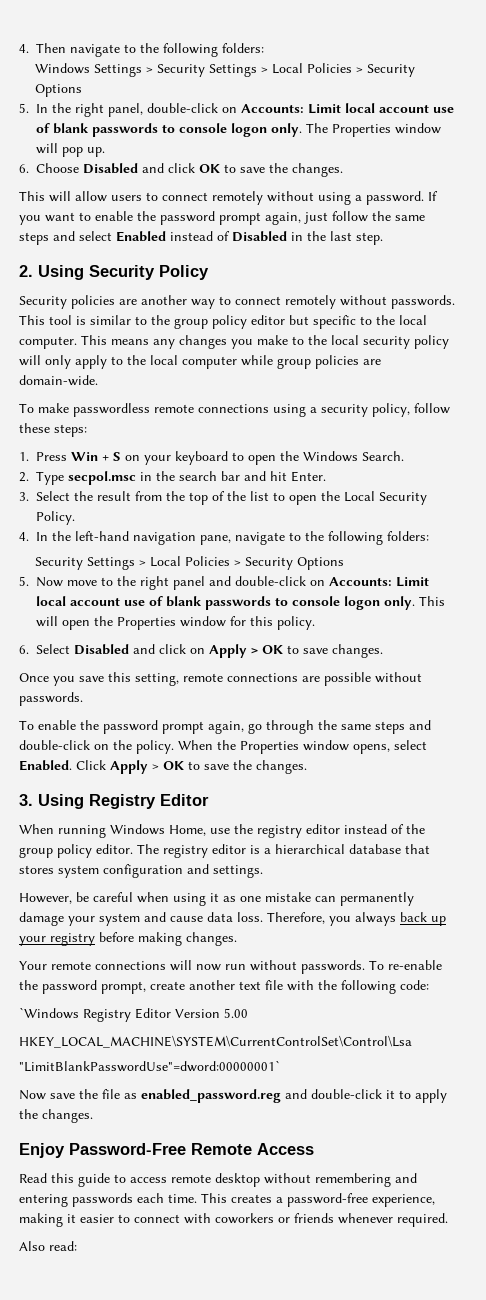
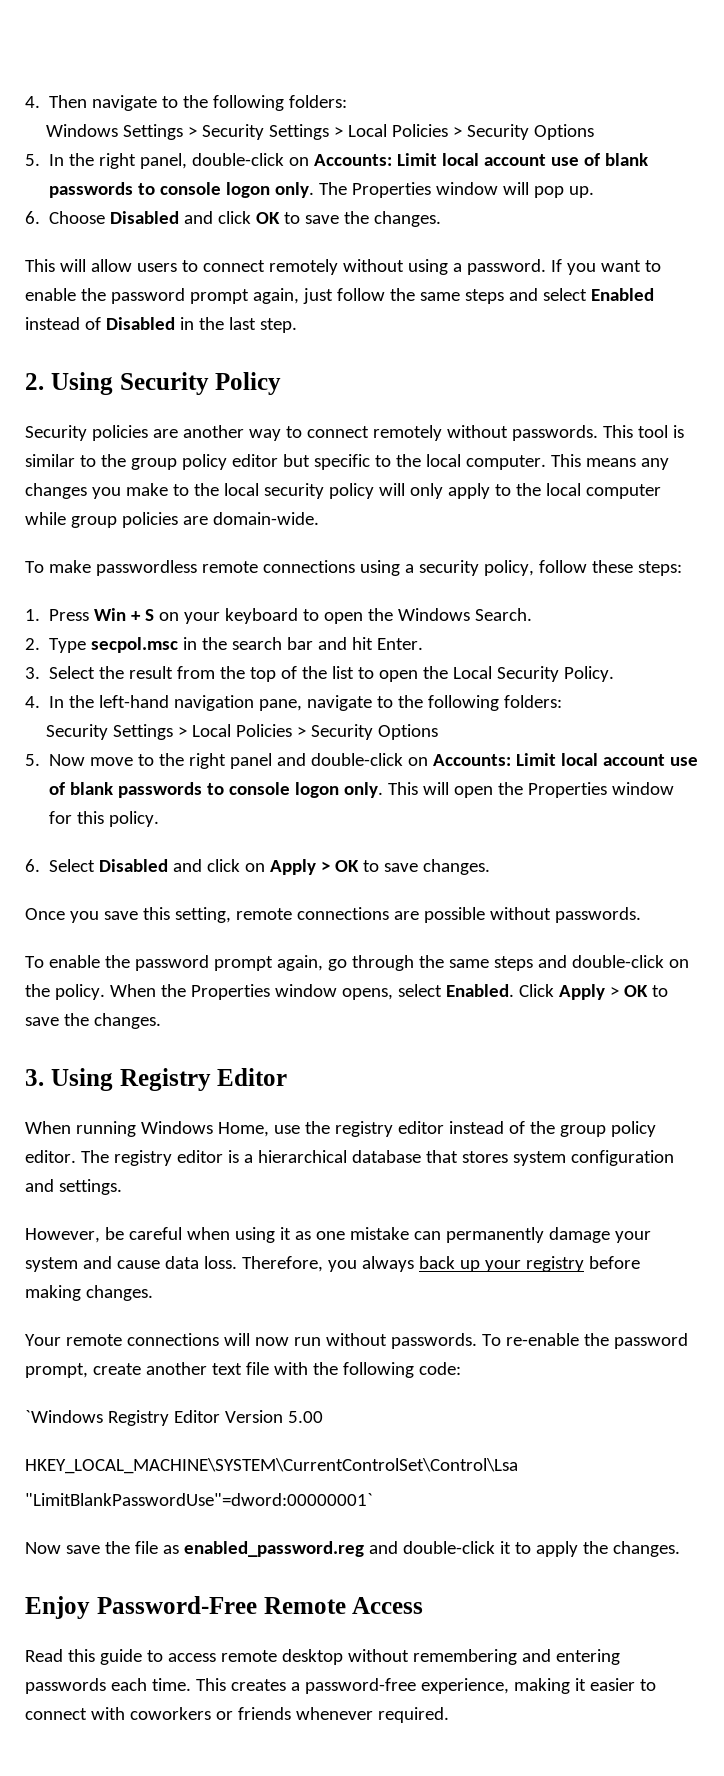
[19,1241,77,1251] // Also read: -> (449, 1715) none

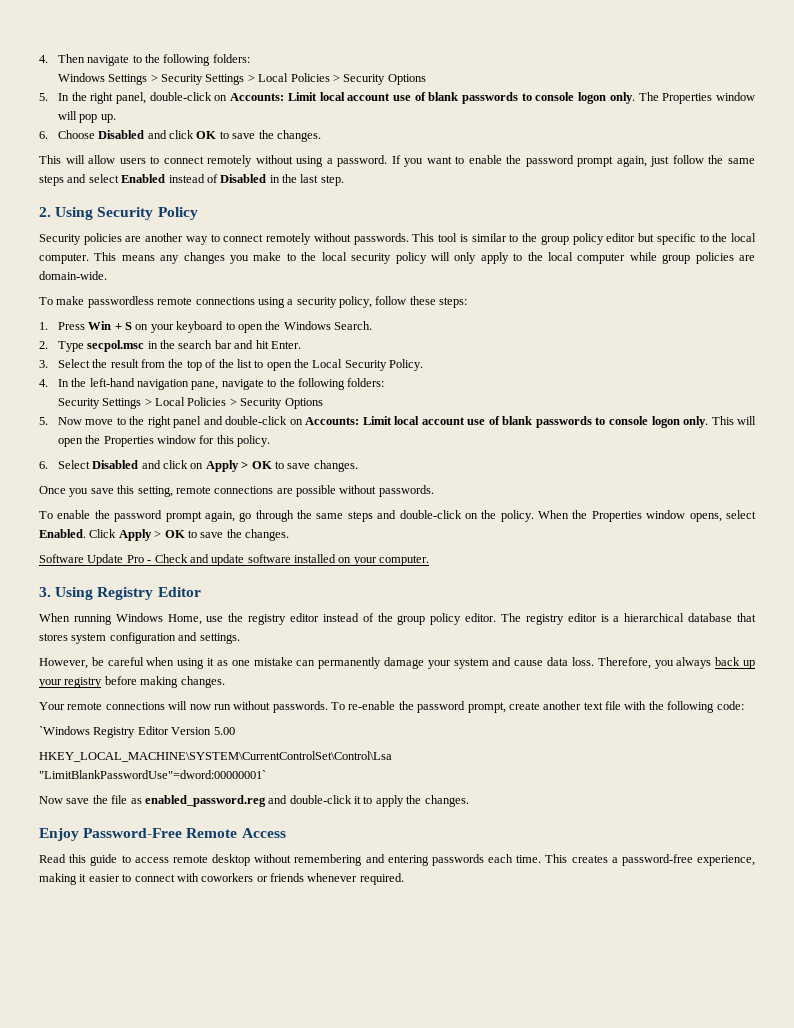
(161, 1021) none -> [39,554,430,566] // Software Update Pro - Check and update software installed on your computer.

